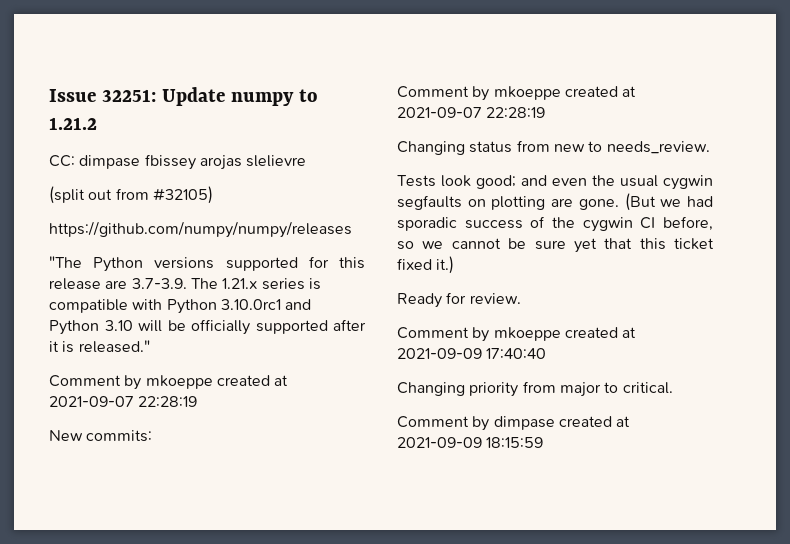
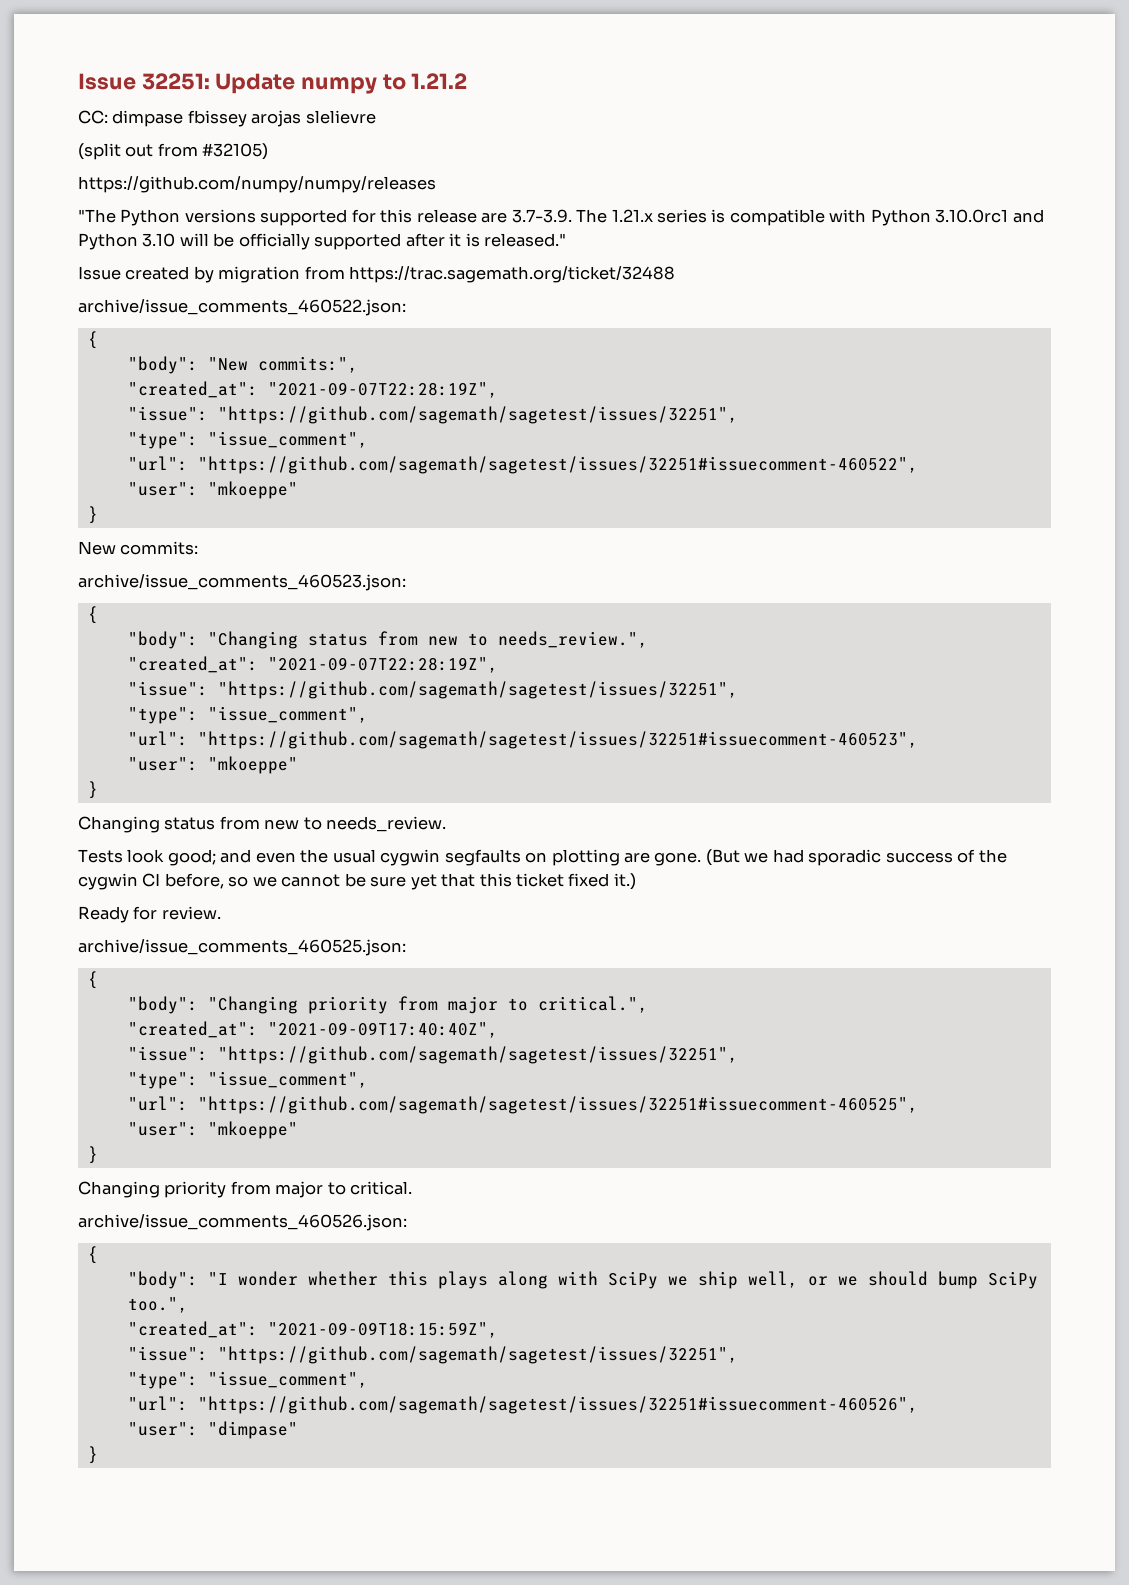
[49,375,289,390] [49,396,198,407] [49,430,153,442] [397,86,637,101] [397,107,546,118] Comment by mkoeppe created at 2021-09-07 22:28:19 // New commits: // Comment by mkoeppe created at 2021-09-07 22:28:19 -> [78,266,676,283] [78,299,406,316] [87,331,98,349] [127,356,358,374] [127,381,498,398] [127,406,738,424] [127,431,368,449] [127,456,918,474] [127,481,298,499] [87,506,98,524] [78,541,199,555] [78,574,406,591] [87,606,98,624] [127,631,648,649] [127,656,498,673] [127,681,738,699] [127,706,368,724] [127,731,918,749] [127,756,298,774] [87,781,98,799] Issue created by migration from https://trac.sagemath.org/ticket/32488 // archive/issue_comments_460522.json: // { // "body": "New commits:", // "created_at": "2021-09-07T22:28:19Z", // "issue": "https://github.com/sagemath/sagetest/issues/32251", // "type": "issue_comment", // "url": "https://github.com/sagemath/sagetest/issues/32251#issuecomment-460522", // "user": "mkoeppe" // } // New commits: // archive/issue_comments_460523.json: // { // "body": "Changing status from new to needs_review.", // "created_at": "2021-09-07T22:28:19Z", // "issue": "https://github.com/sagemath/sagetest/issues/32251", // "type": "issue_comment", // "url": "https://github.com/sagemath/sagetest/issues/32251#issuecomment-460523", // "user": "mkoeppe" // }
[397,327,637,342] [397,348,547,359] Comment by mkoeppe created at 2021-09-09 17:40:40 -> [78,939,406,956] [87,971,98,989] [127,996,648,1014] [127,1021,498,1038] [127,1046,738,1064] [127,1071,368,1089] [127,1096,918,1114] [127,1121,298,1139] [87,1146,98,1164] archive/issue_comments_460525.json: // { // "body": "Changing priority from major to critical.", // "created_at": "2021-09-09T17:40:40Z", // "issue": "https://github.com/sagemath/sagetest/issues/32251", // "type": "issue_comment", // "url": "https://github.com/sagemath/sagetest/issues/32251#issuecomment-460525", // "user": "mkoeppe" // }
[397,416,631,431] [397,437,544,448] Comment by dimpase created at 2021-09-09 18:15:59 -> [78,1214,407,1231] [87,1246,98,1264] [127,1271,1038,1289] [127,1297,188,1313] [127,1321,498,1338] [127,1346,738,1364] [127,1371,368,1389] [127,1396,918,1414] [127,1421,298,1439] [87,1446,98,1464] archive/issue_comments_460526.json: // { // "body": "I wonder whether this plays along with SciPy we ship well, or we should bump SciPy too.", // "created_at": "2021-09-09T18:15:59Z", // "issue": "https://github.com/sagemath/sagetest/issues/32251", // "type": "issue_comment", // "url": "https://github.com/sagemath/sagetest/issues/32251#issuecomment-460526", // "user": "dimpase" // }

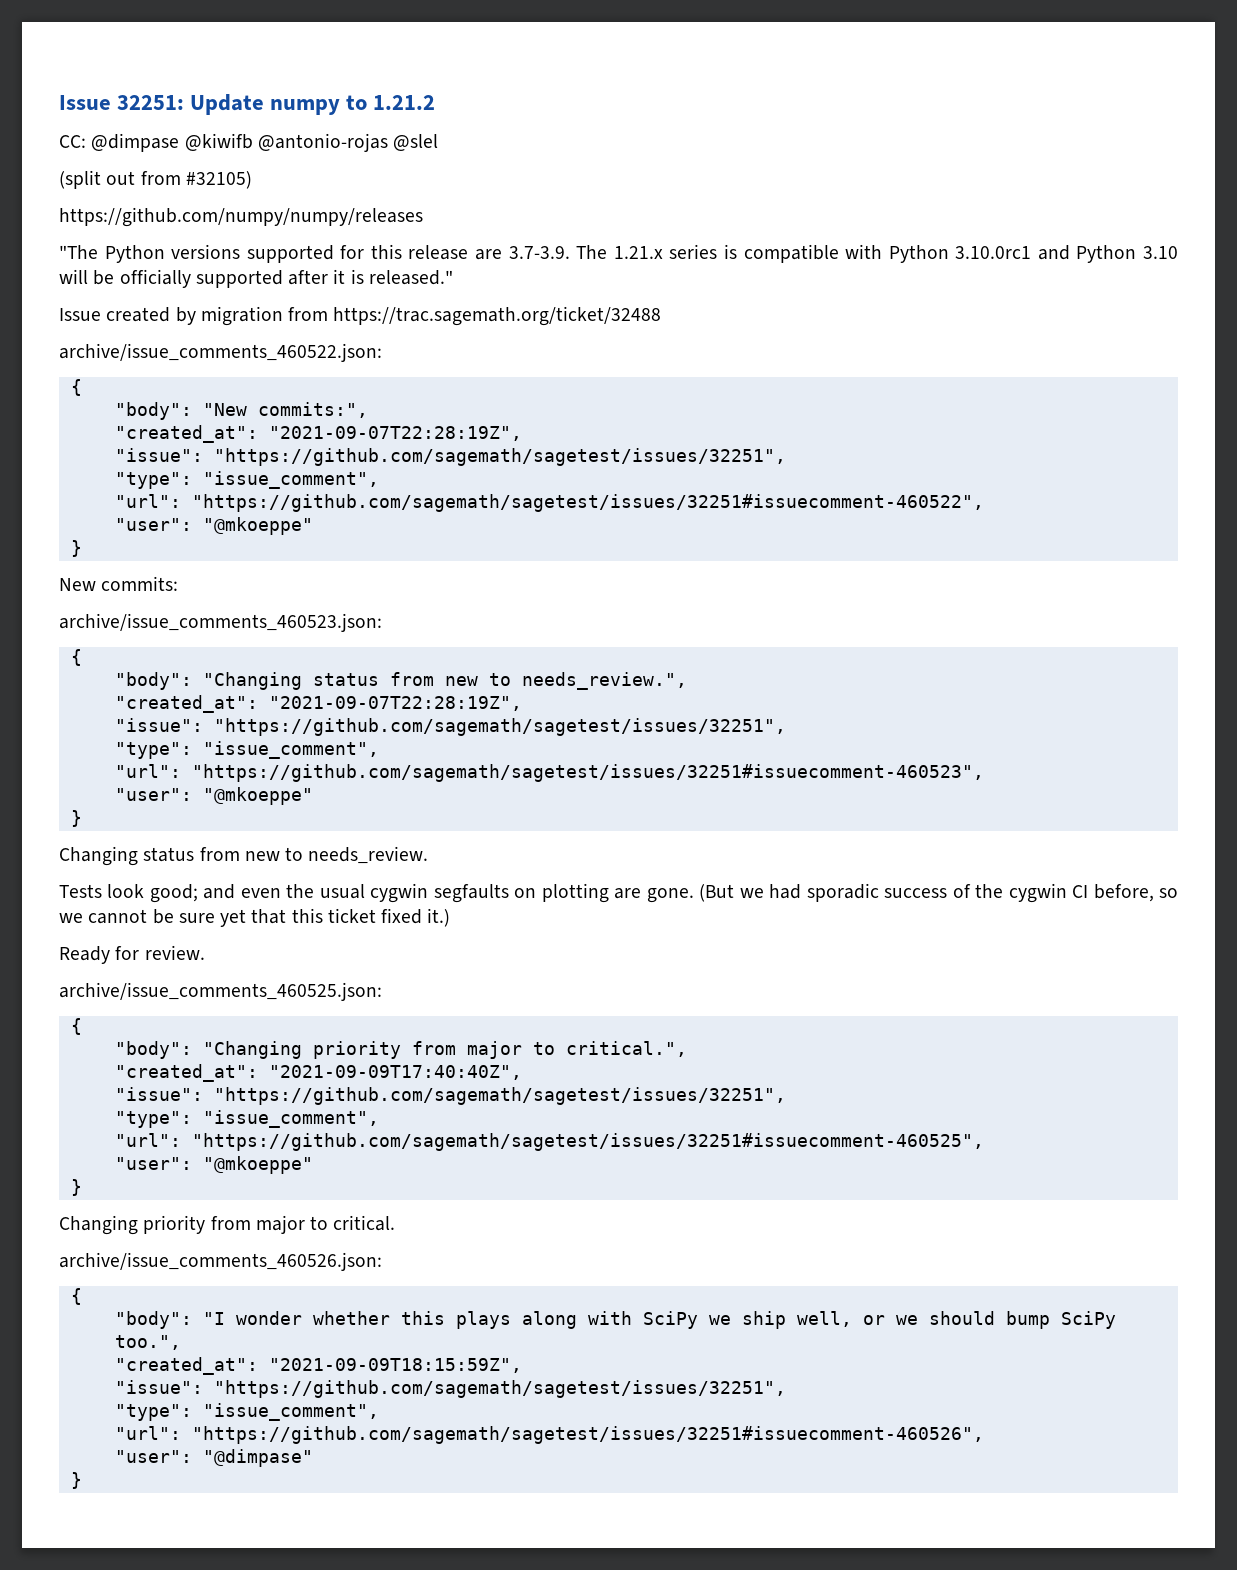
[112,110,376,127] dimpase fbissey arojas slelievre -> [91,133,439,152] @dimpase @kiwifb @antonio-rojas @slel
[207,481,298,499] "mkoeppe" -> [202,517,313,535] "@mkoeppe"
[207,756,298,774] "mkoeppe" -> [202,787,313,805] "@mkoeppe"
[207,1121,298,1139] "mkoeppe" -> [202,1156,313,1174] "@mkoeppe"
[207,1421,298,1439] "dimpase" -> [202,1449,313,1467] "@dimpase"

